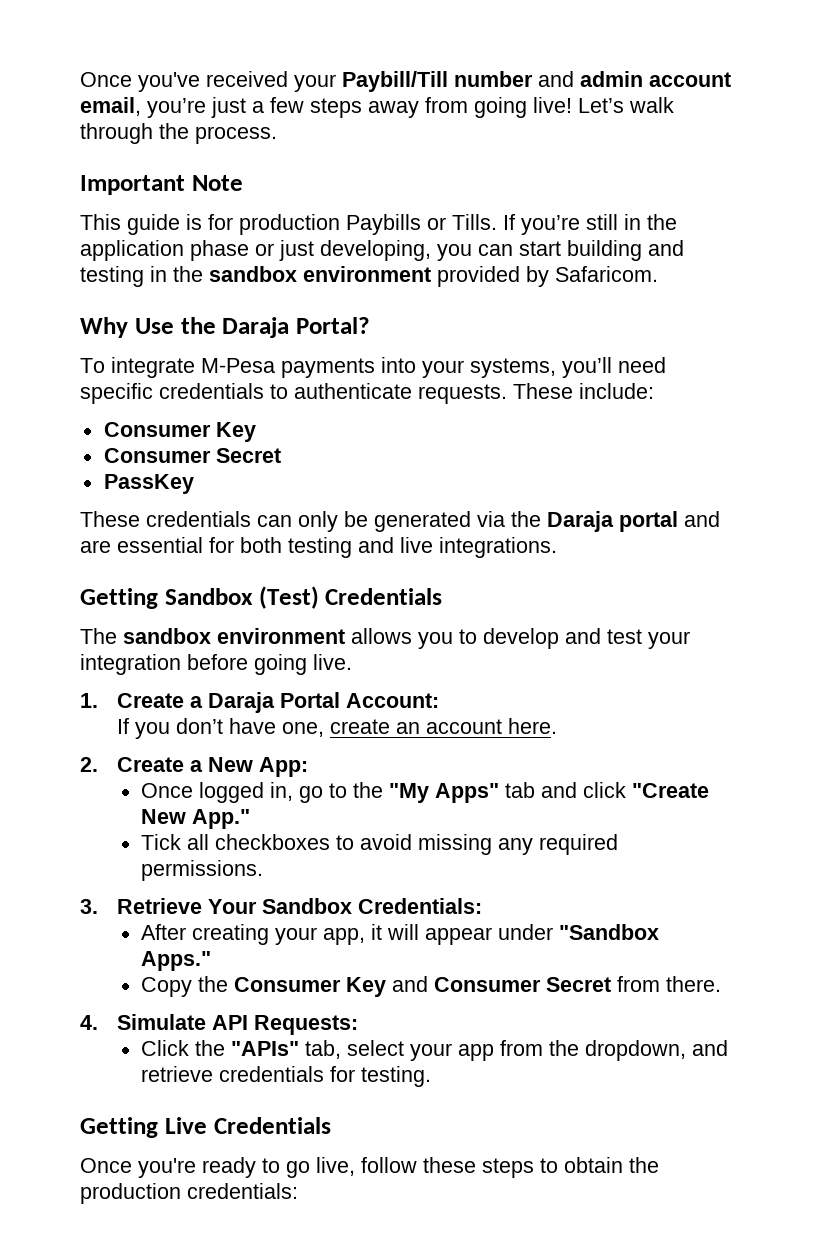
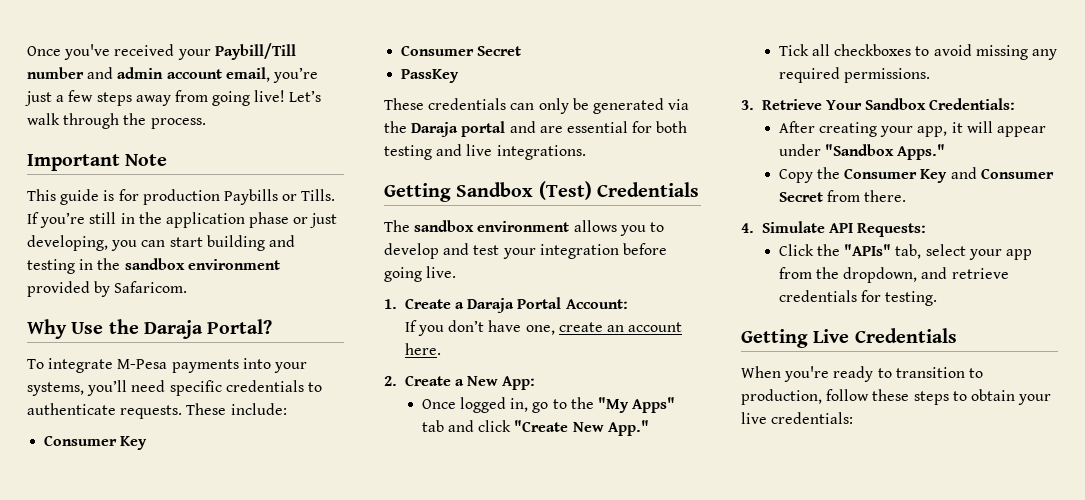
[80,1158,132,1173] Once -> [741,366,781,378] When
[286,1157,355,1178] go live, -> [895,367,983,378] [741,389,822,405] transition to production,
[629,1157,659,1173] [80,1183,181,1204] the production -> [1018,394,1052,405] [741,412,767,424] your live

